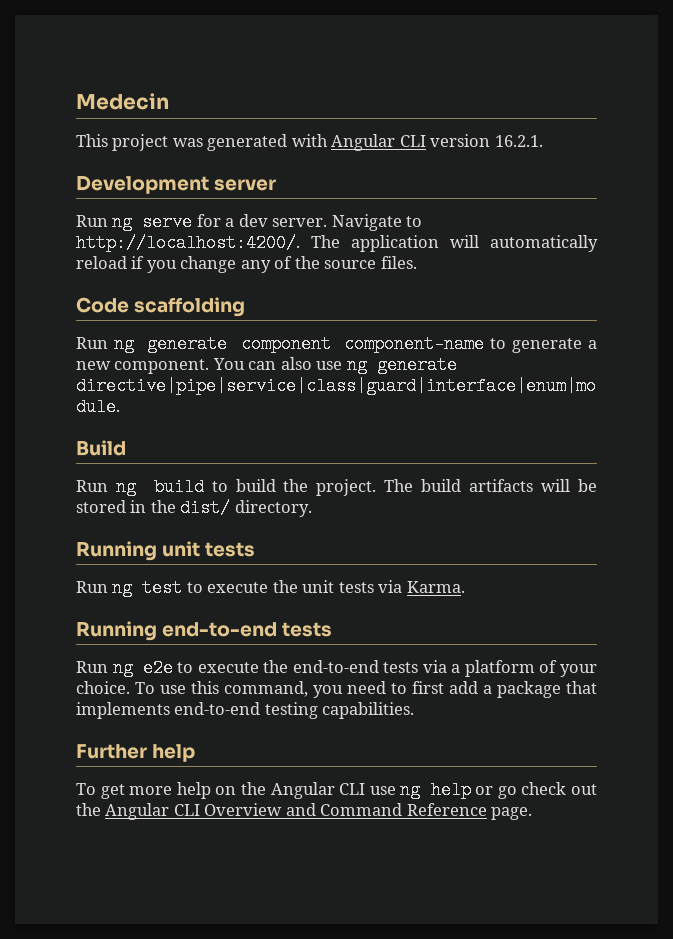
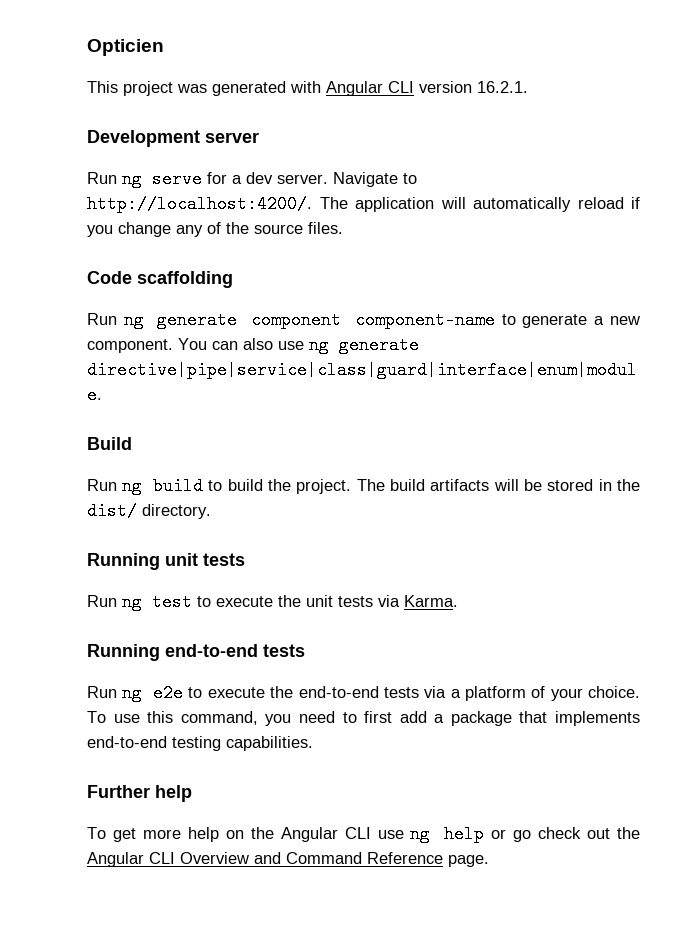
[76,93,169,110] Medecin -> [87,39,164,56] Opticien

